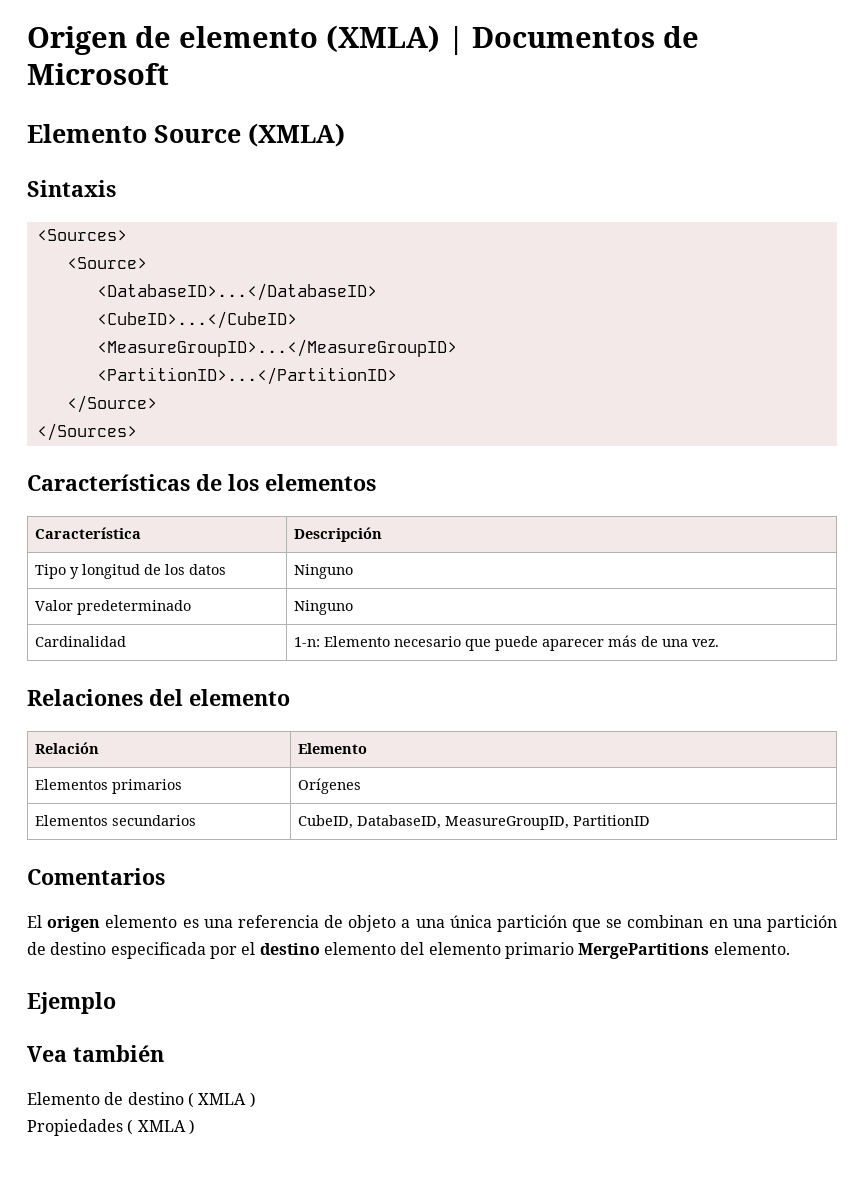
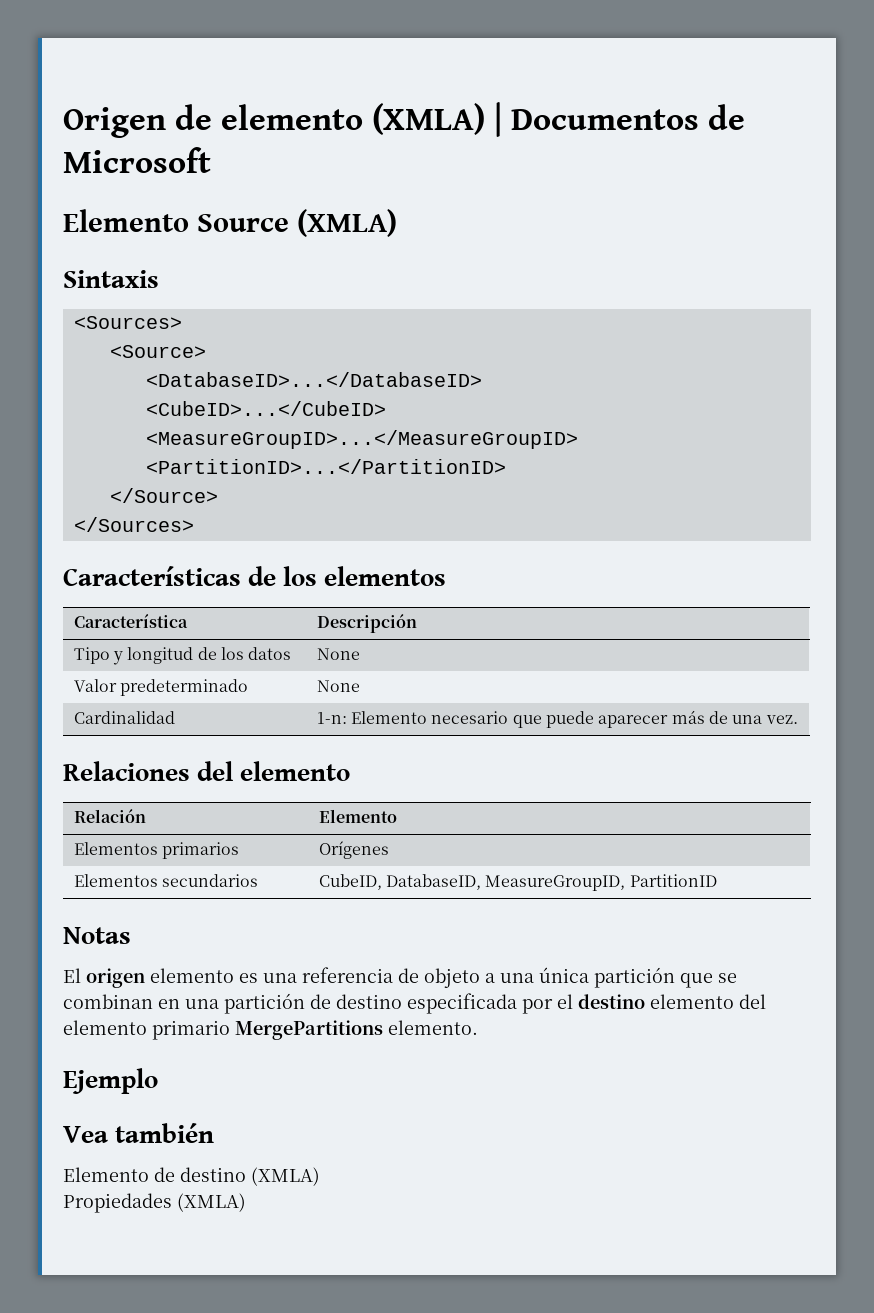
[294,564,354,579] | Ninguno -> [316,648,360,660] | None
[294,600,354,615] | Ninguno -> [316,680,360,692] | None
[27,868,165,885] Comentarios -> [63,927,131,944] Notas
[187,1092,256,1108] [27,1119,195,1136] ( XMLA ) // Propiedades ( XMLA ) -> [251,1167,320,1186] [63,1193,246,1213] (XMLA) // Propiedades (XMLA)

